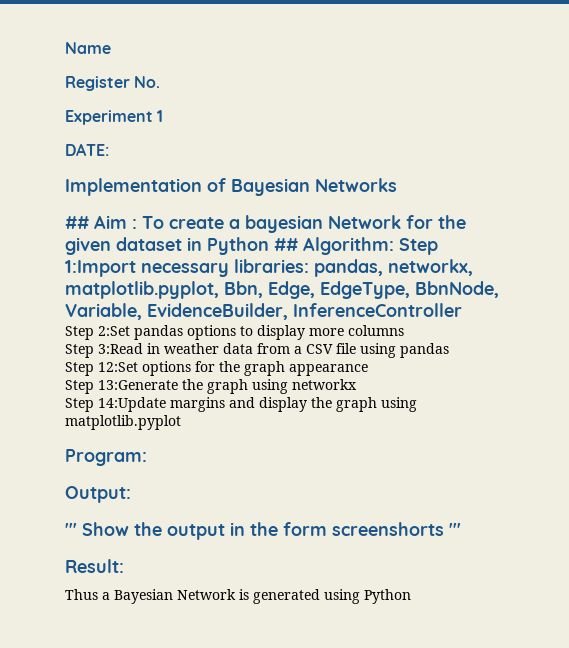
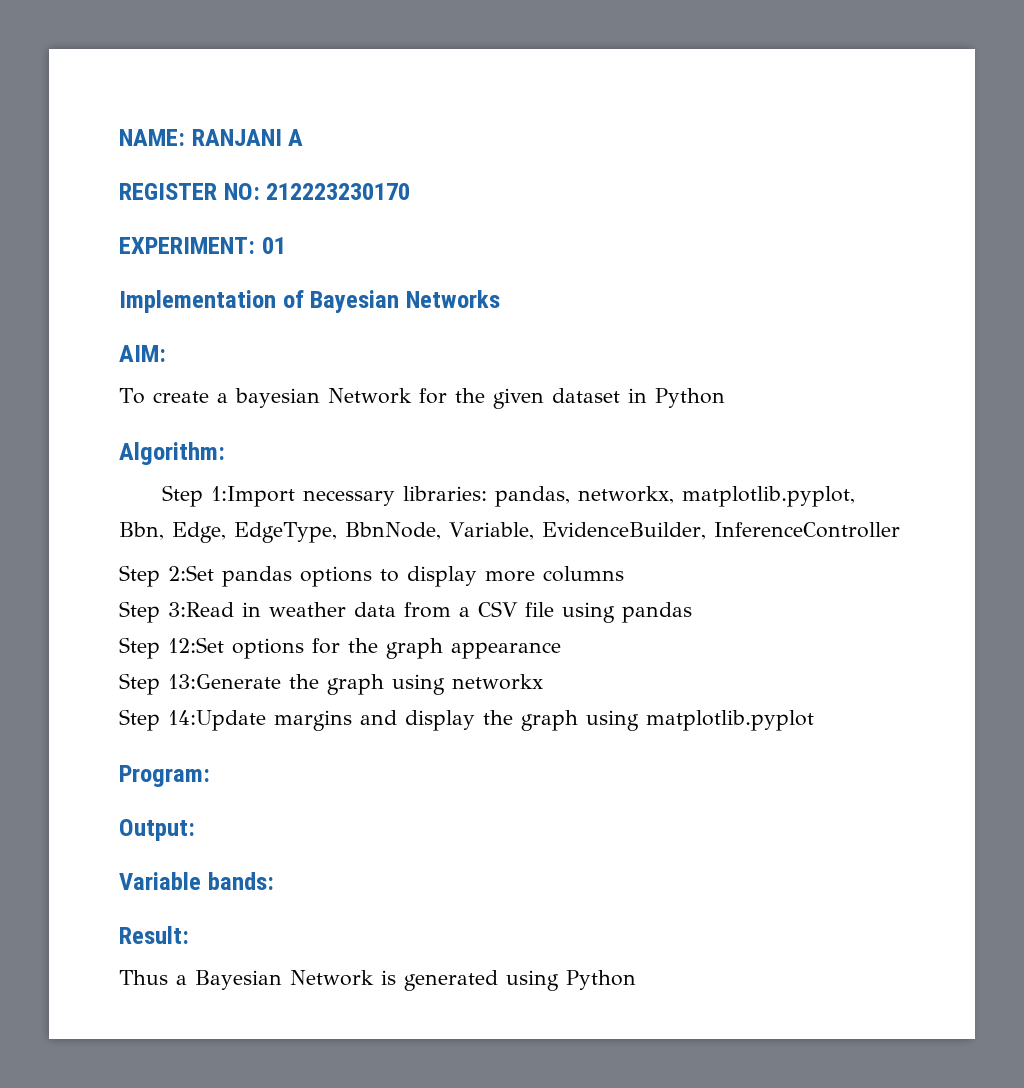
[65,42,111,54] [65,76,161,91] [65,110,164,125] [65,143,109,156] Name // Register No. // Experiment 1 // DATE: -> [119,129,304,146] [119,183,411,200] [119,237,286,254] NAME: RANJANI A // REGISTER NO: 212223230170 // EXPERIMENT: 01
[65,215,137,229] ## Aim : -> [119,345,166,362] AIM: //
[274,238,298,251] ## -> (725, 398) //
(394, 246) none -> (225, 453) //
[65,522,461,540] ''' Show the output in the form screenshorts ''' -> [119,872,274,890] Variable bands:

